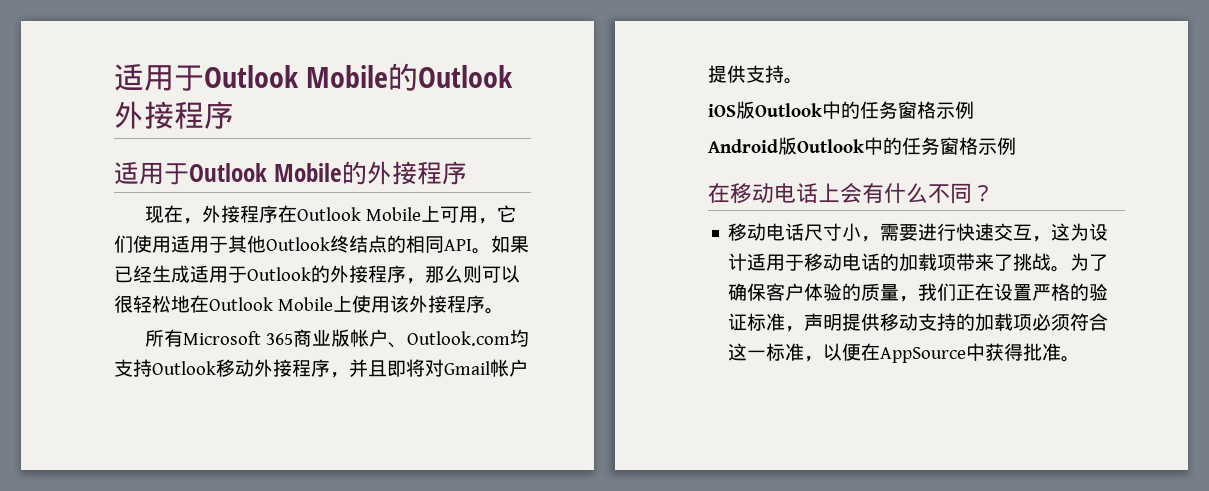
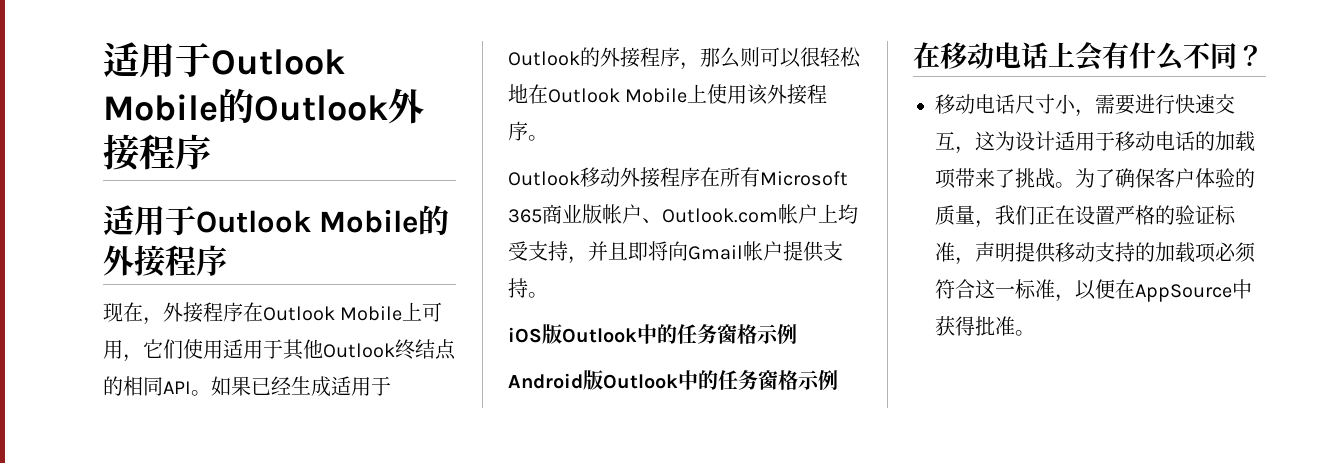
(504, 311) none -> [508,167,720,188] Outlook移动外接程序在
[509,329,529,347] [114,359,330,377] 均支持Outlook移动外接程序 -> [778,204,858,224] [508,241,568,261] 帐户上均受支持
[425,359,444,377] 对 -> [668,241,688,261] 向

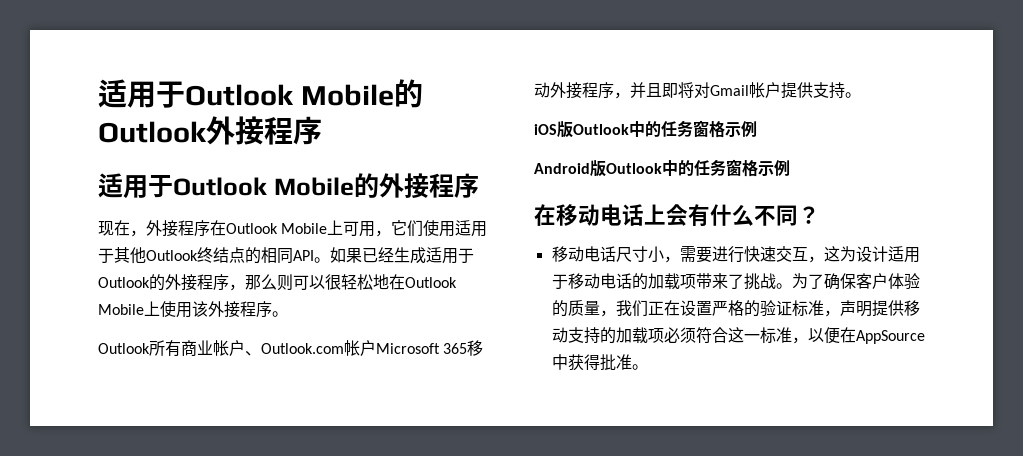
[580,167,848,188] [508,204,858,224] [508,241,568,261] 移动外接程序在所有Microsoft 365商业版帐户、Outlook.com帐户上均受支持 -> [149,340,484,357] [534,82,614,99] 所有商业帐户、Outlook.com帐户Microsoft 365移动外接程序
[668,241,688,261] 向 -> [694,82,710,98] 对

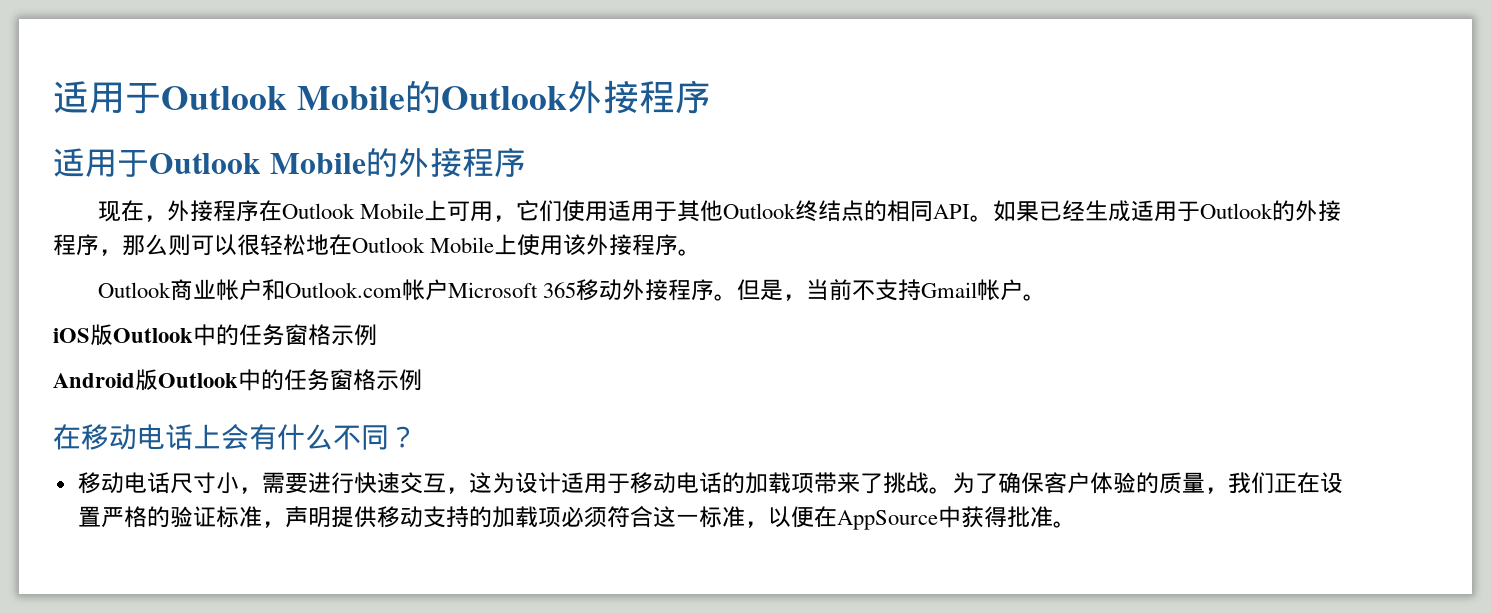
[149,340,181,357] 所有 -> (172, 290) none
[245,351,261,356] 、 -> [262,279,286,301] 和
[614,82,845,99] ，并且即将对Gmail帐户提供支持 -> [714,279,1024,301] 。但是，当前不支持Gmail帐户

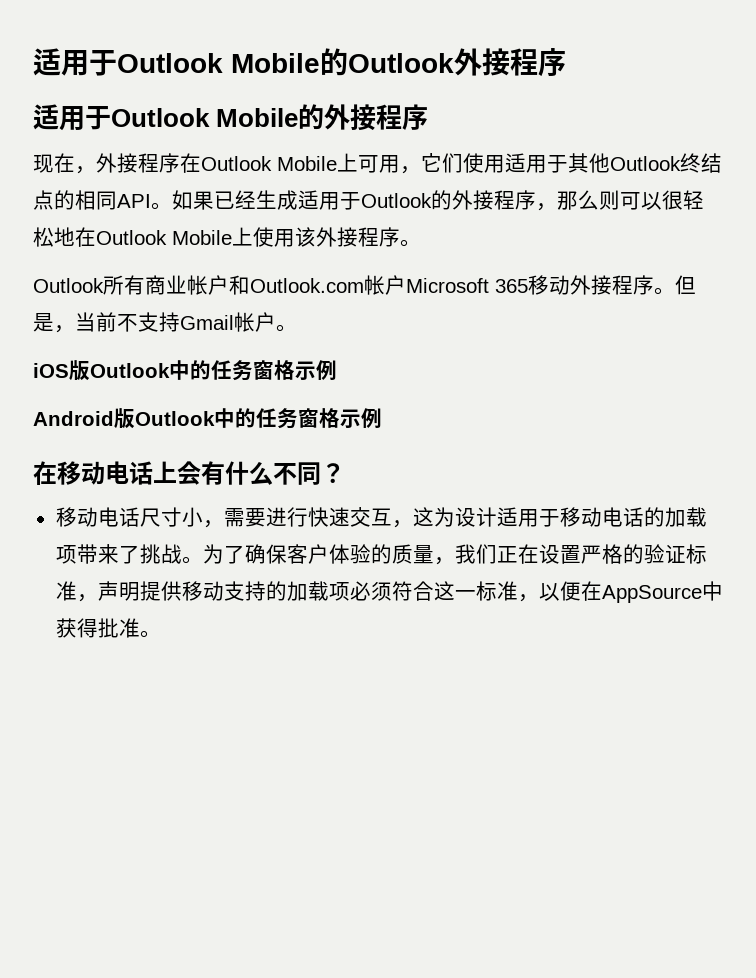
(172, 290) none -> [103,275,145,295] 所有

